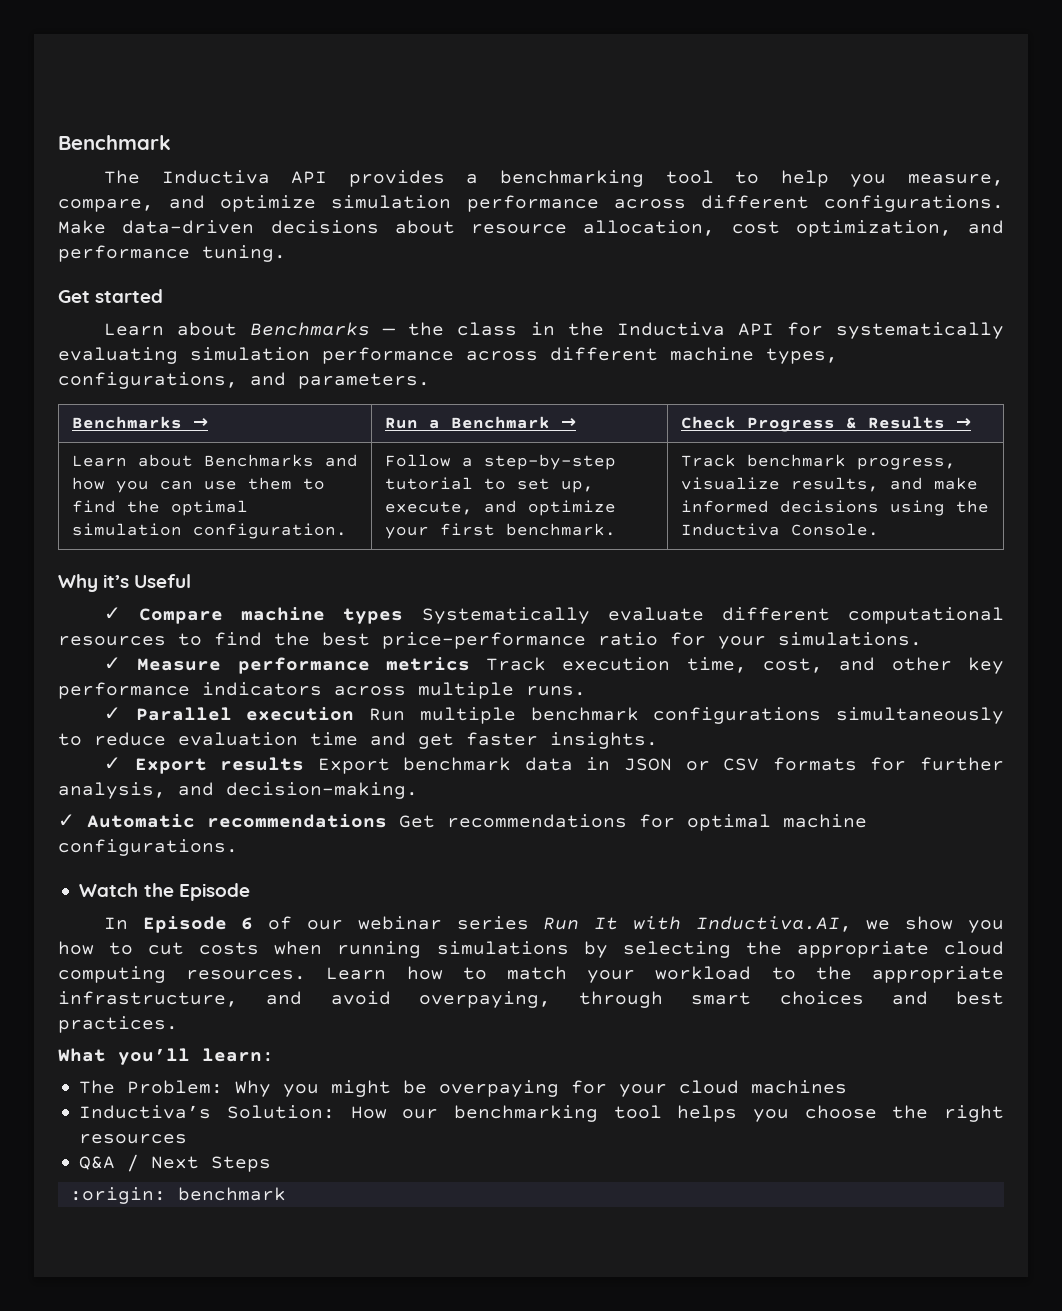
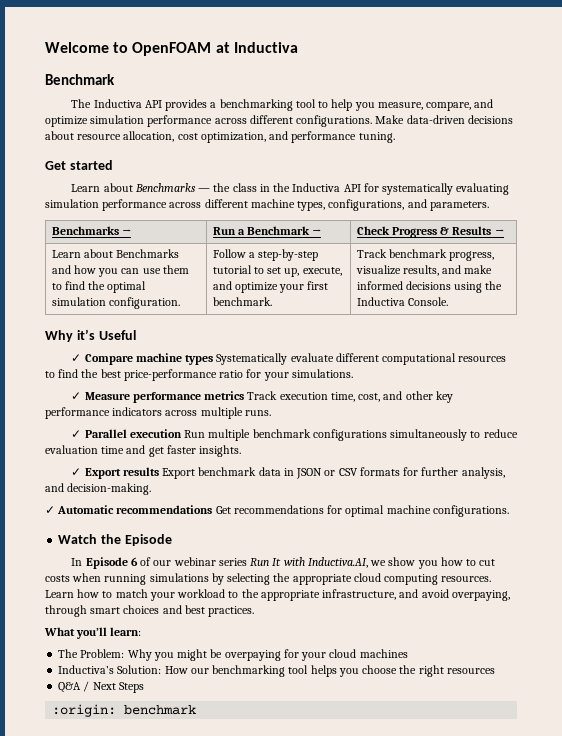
(58, 142) none -> [45,42,298,56] Welcome to OpenFOAM at Inductiva //

